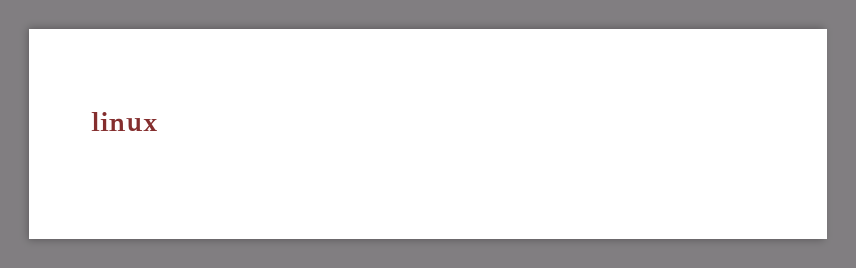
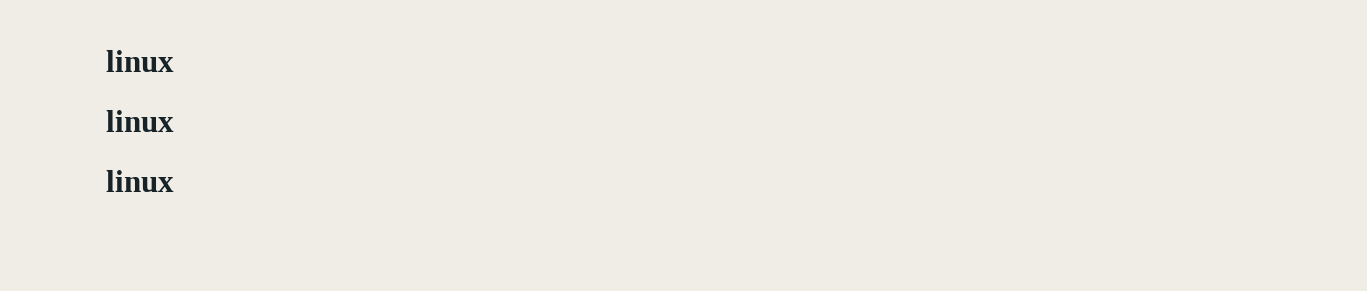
[91,112,157,132] linux -> [106,50,174,72] [106,110,174,132] [106,170,174,192] linux // linux // linux

